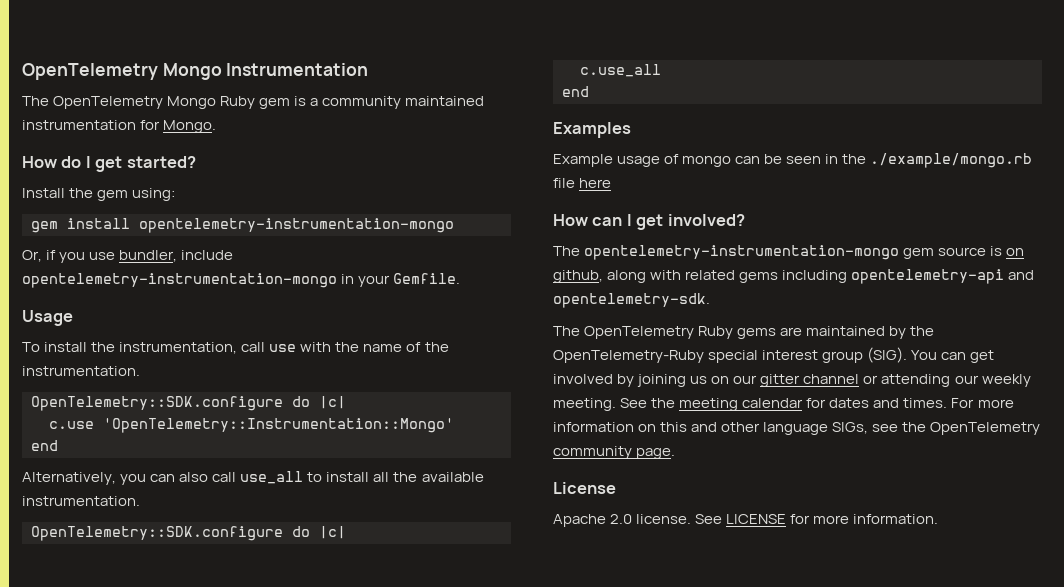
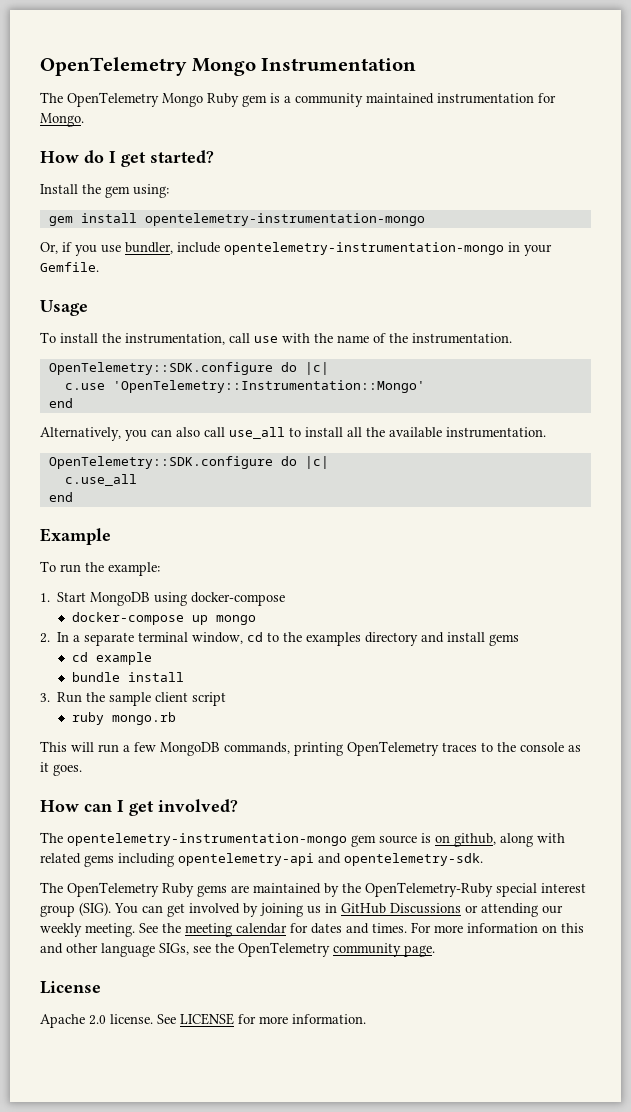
[553,122,631,138] [553,153,1033,168] [553,178,612,188] Examples // Example usage of mongo can be seen in the ./example/mongo.rb file here -> [40,528,111,545] [40,561,160,576] [40,592,286,606] [72,612,257,625] [40,632,520,646] [72,652,153,665] [72,672,185,682] [40,692,227,706] [72,712,177,725] [40,741,581,756] [40,762,82,776] Example // To run the example: // 1. Start MongoDB using docker-compose // docker-compose up mongo // 2. In a separate terminal window, cd to the examples directory and install gems // cd example // bundle install // 3. Run the sample client script // ruby mongo.rb // This will run a few MongoDB commands, printing OpenTelemetry traces to the console as it goes.
[711,374,860,387] on our gitter channel -> [325,903,461,914] in GitHub Discussions

